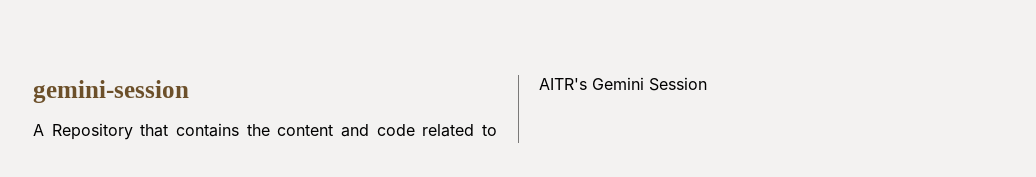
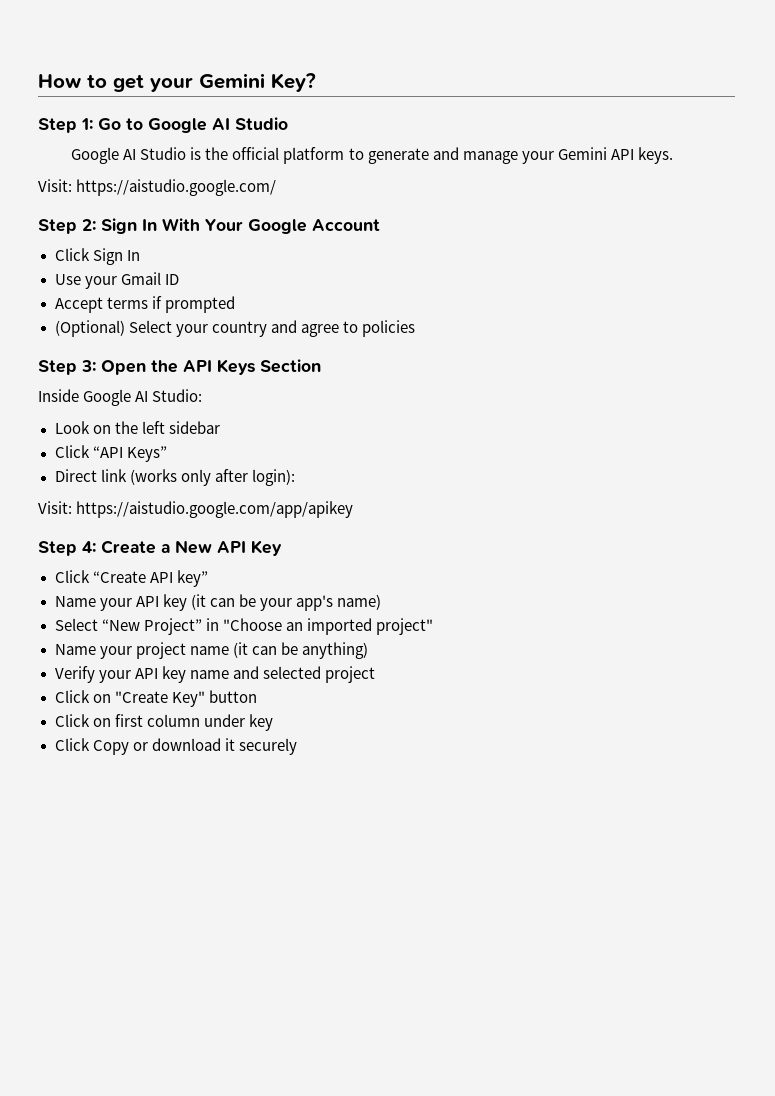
[33,80,189,103] [33,123,497,140] [539,77,707,91] gemini-session // A Repository that contains the content and code related to AITR's Gemini Session -> [38,73,316,92] [38,117,288,133] [71,147,673,164] [38,179,277,196] [38,218,380,234] [54,248,140,265] [54,272,179,289] [54,296,235,313] [54,320,415,337] [38,359,321,375] [38,389,203,406] [54,421,220,434] [54,445,167,462] [54,469,295,486] [38,501,354,518] [38,540,282,556] [54,570,208,587] [54,594,381,611] [54,618,433,635] [54,642,368,659] [54,666,375,683] [54,690,257,707] [54,714,273,731] [54,738,297,755] How to get your Gemini Key? // Step 1: Go to Google AI Studio // Google AI Studio is the official platform to generate and manage your Gemini API keys. // Visit: https://aistudio.google.com/ // Step 2: Sign In With Your Google Account // Click Sign In // Use your Gmail ID // Accept terms if prompted // (Optional) Select your country and agree to policies // Step 3: Open the API Keys Section // Inside Google AI Studio: // Look on the left sidebar // Click “API Keys” // Direct link (works only after login): // Visit: https://aistudio.google.com/app/apikey // Step 4: Create a New API Key // Click “Create API key” // Name your API key (it can be your app's name) // Select “New Project” in "Choose an imported project" // Name your project name (it can be anything) // Verify your API key name and selected project // Click on "Create Key" button // Click on first column under key // Click Copy or download it securely

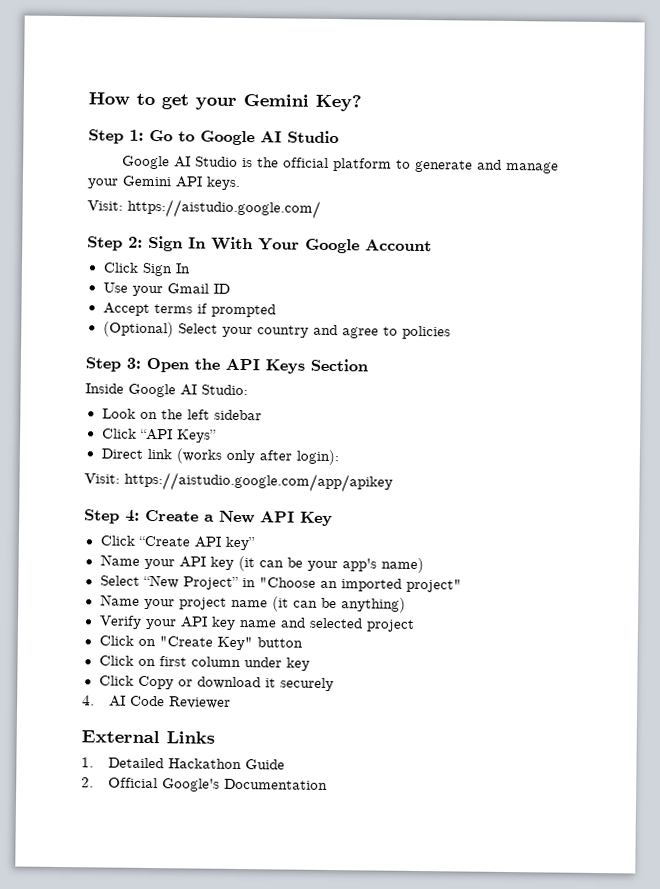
(297, 746) none -> [82,695,232,709] [81,730,215,744] [81,757,286,770] [81,777,329,792] // 4. AI Code Reviewer // External Links // 1. Detailed Hackathon Guide // 2. Official Google's Documentation

